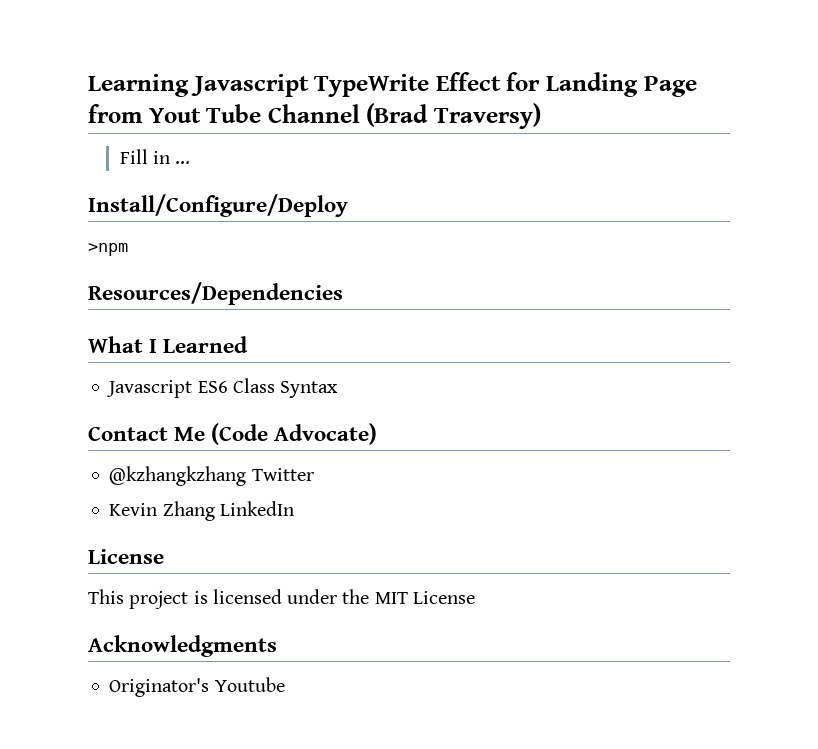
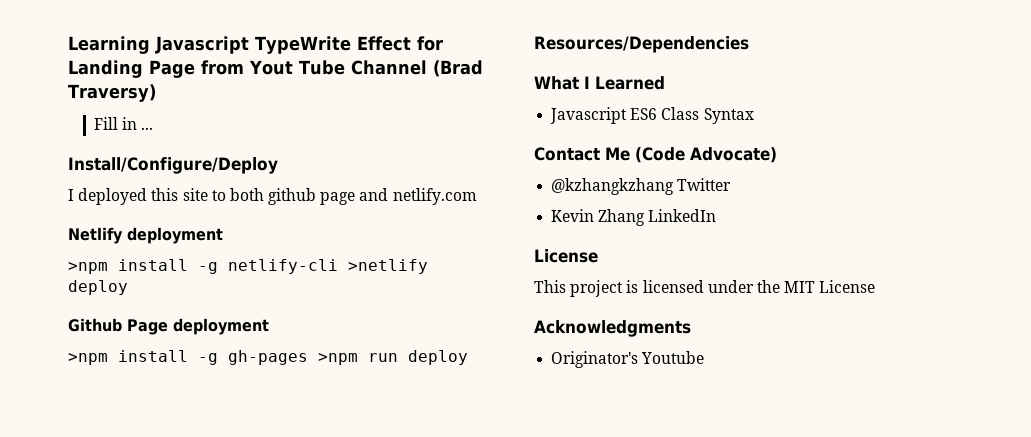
[88,243,128,256] >npm -> [68,188,477,205] [68,227,223,244] [68,259,428,274] [68,280,128,295] [68,318,269,335] [68,350,468,365] I deployed this site to both github page and netlify.com // Netlify deployment // >npm install -g netlify-cli >netlify deploy // Github Page deployment // >npm install -g gh-pages >npm run deploy

